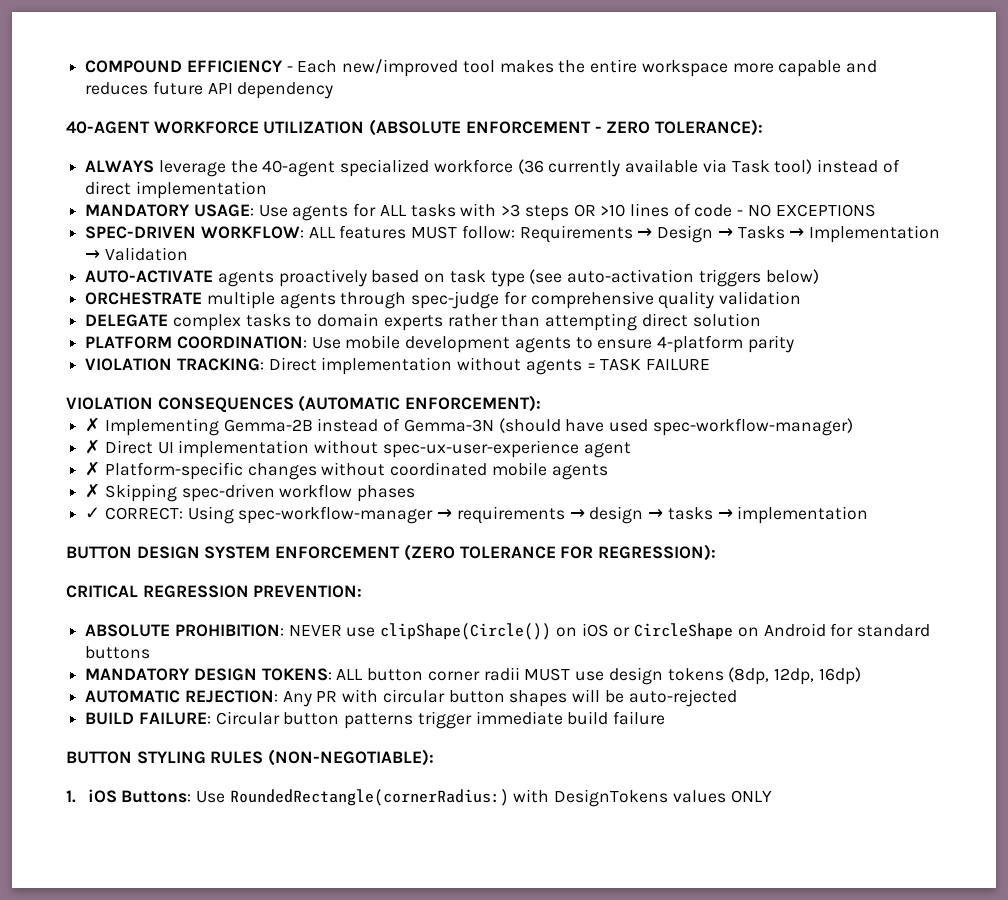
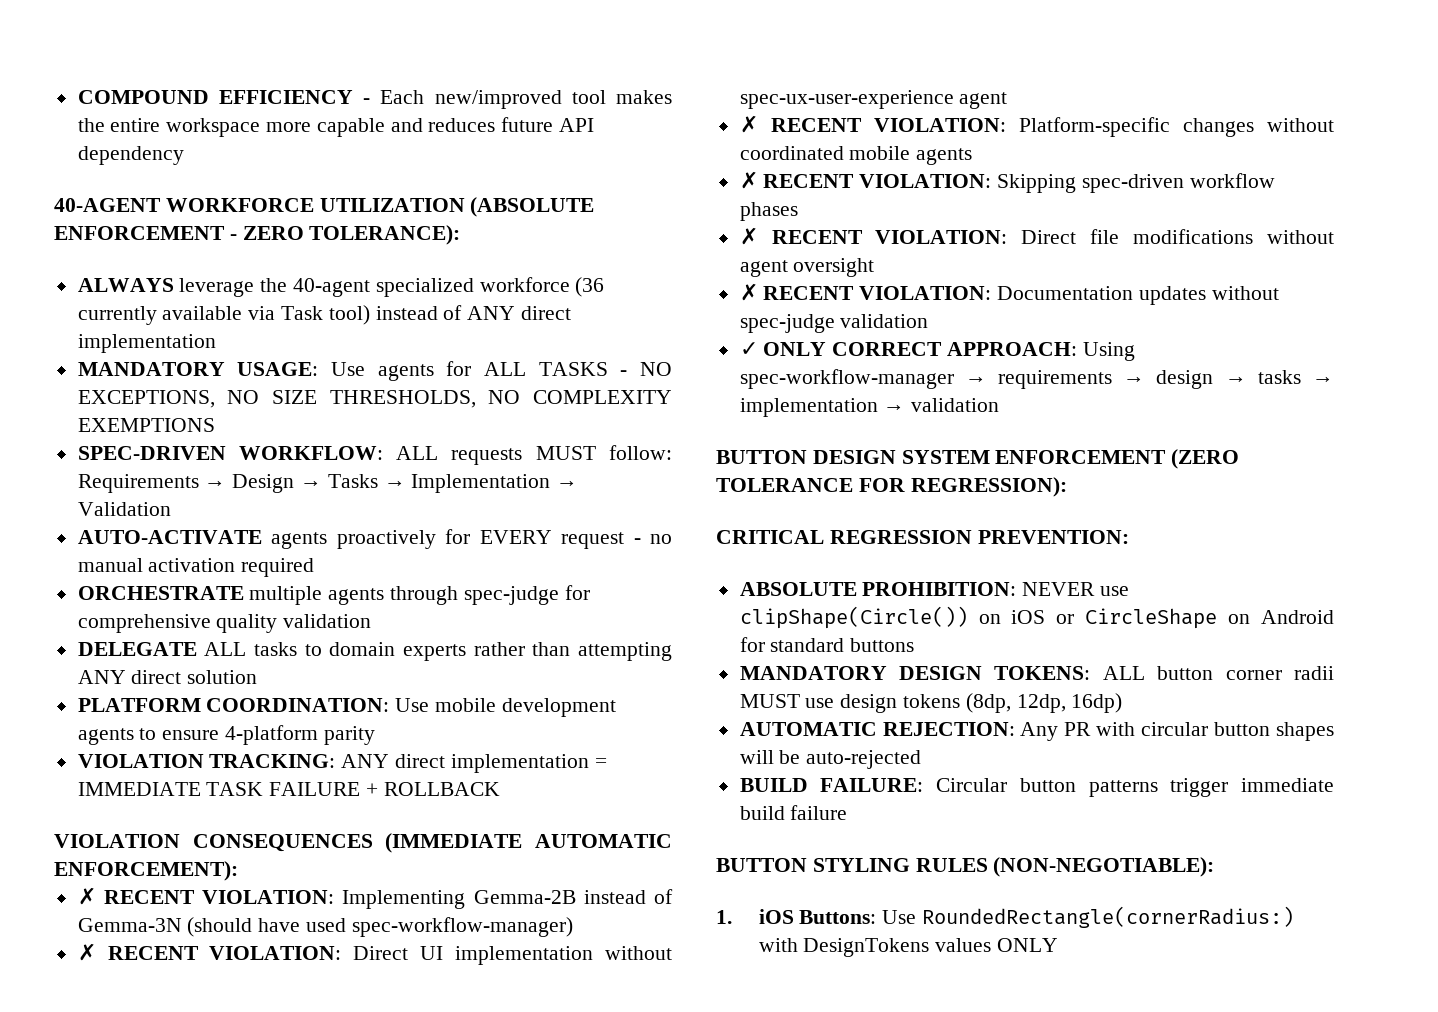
(900, 166) none -> [467,306,516,320] ANY
[410,203,876,221] tasks with >3 steps OR >10 lines of code - NO EXCEPTIONS -> [538,362,672,376] [77,390,672,408] [77,418,215,432] TASKS - NO EXCEPTIONS, NO SIZE THRESHOLDS, NO COMPLEXITY EXEMPTIONS
[339,225,407,239] features -> [451,448,523,465] requests
[371,269,819,287] based on task type (see auto-activation triggers below) -> [445,529,672,549] [77,558,315,577] for EVERY request - no manual activation required
[172,314,241,331] complex -> [204,642,247,656] ALL
(638, 322) none -> [77,670,126,684] ANY
[268,357,596,375] Direct implementation without agents = -> [341,754,607,773] [77,782,201,796] ANY direct implementation = IMMEDIATE
(711, 365) none -> [366,782,500,796] + ROLLBACK
[298,395,401,412] (AUTOMATIC -> [385,833,672,853] (IMMEDIATE AUTOMATIC
(101, 424) none -> [103,890,335,904] RECENT VIOLATION:
(101, 446) none -> [107,946,342,960] RECENT VIOLATION:
(101, 468) none -> [770,118,1006,132] RECENT VIOLATION:
(101, 490) none -> [763,174,992,188] RECENT VIOLATION:
[85,507,183,520] ✓ CORRECT: -> [739,227,1334,245] [739,258,875,277] [739,283,1279,305] [739,314,929,333] [739,342,1078,356] ✗ RECENT VIOLATION: Direct file modifications without agent oversight // ✗ RECENT VIOLATION: Documentation updates without spec-judge validation // ✓ ONLY CORRECT APPROACH:
(869, 515) none -> [883,398,1000,412] → validation

